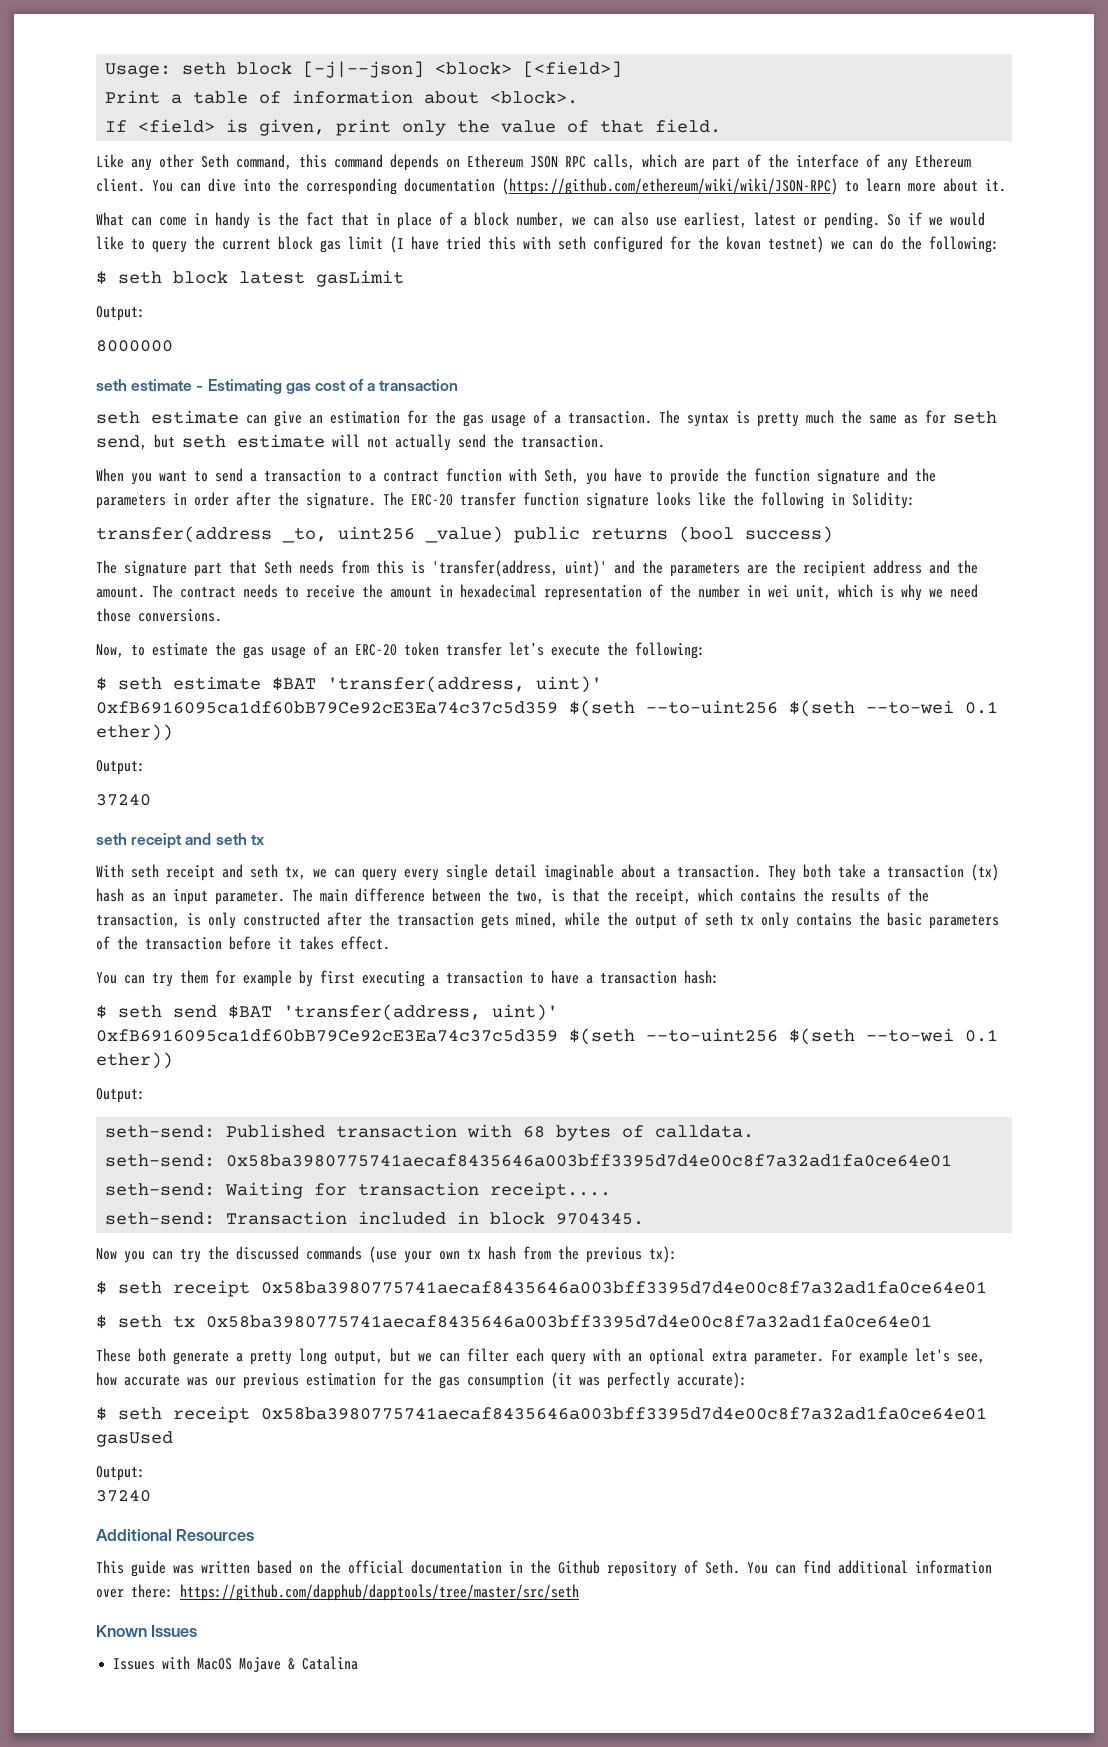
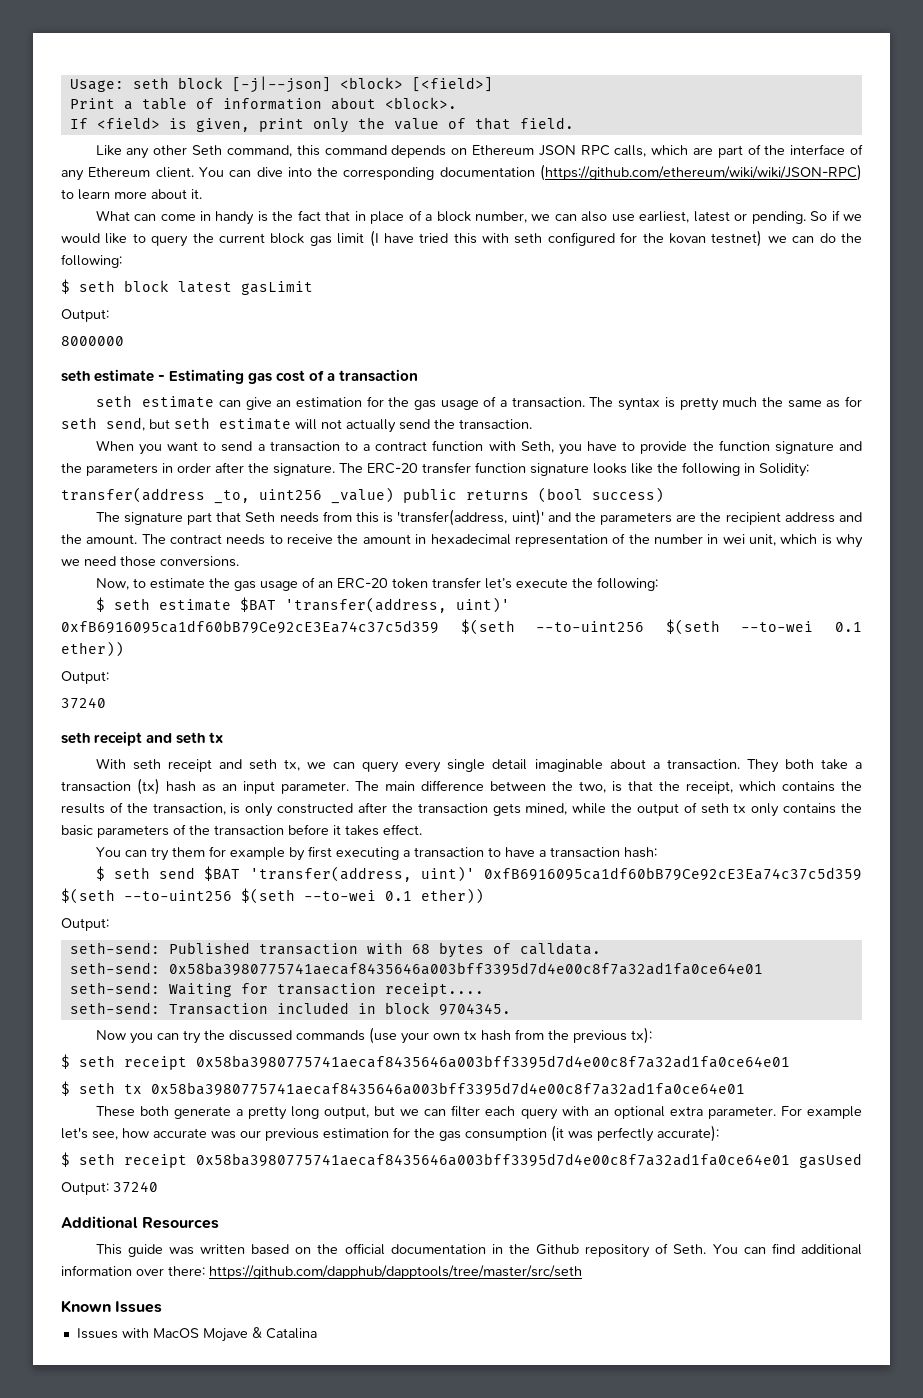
(145, 1473) // -> (109, 1188) none

